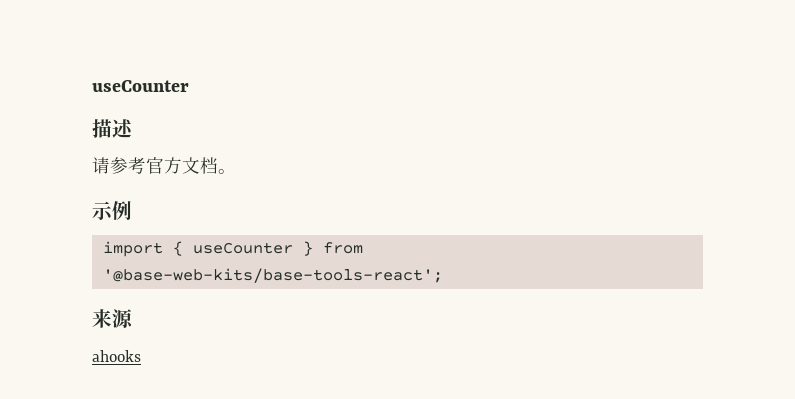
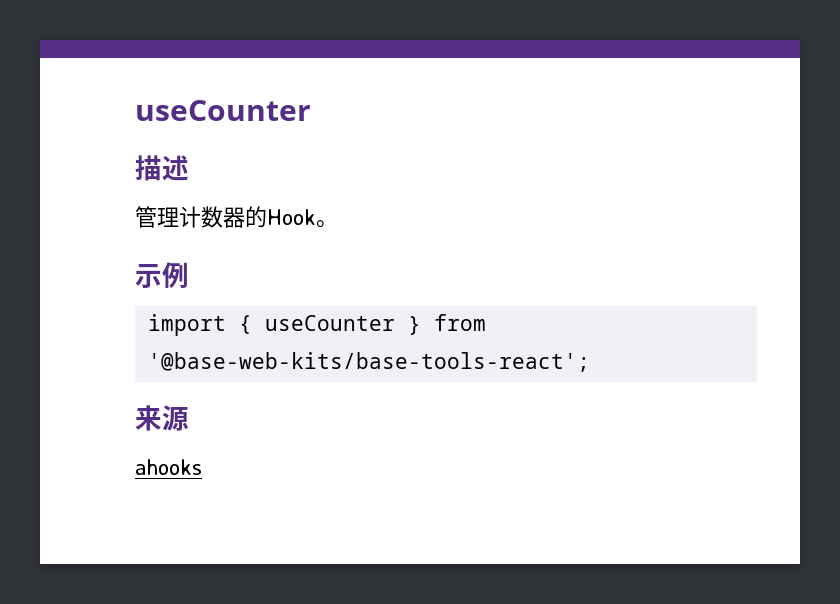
[92,157,218,174] 请参考官方文档 -> [135,206,316,228] 管理计数器的Hook

